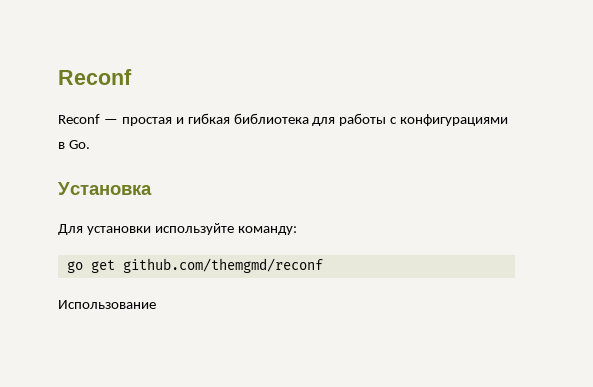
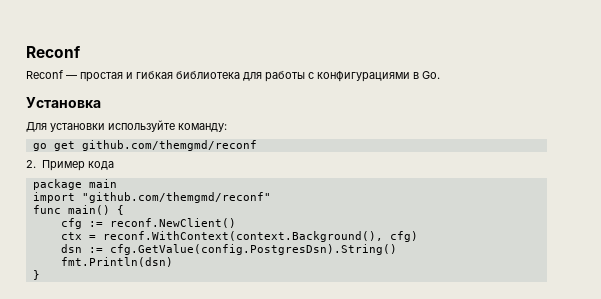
[58,300,156,309] Использование -> [26,160,114,171] [32,179,117,190] [32,192,271,203] [32,205,124,215] [60,218,236,229] [60,231,418,242] [60,244,397,255] [60,257,173,267] [32,270,40,280] 2. Пример кода // package main // import "github.com/themgmd/reconf" // func main() { // cfg := reconf.NewClient() // ctx = reconf.WithContext(context.Background(), cfg) // dsn := cfg.GetValue(config.PostgresDsn).String() // fmt.Println(dsn) // }

